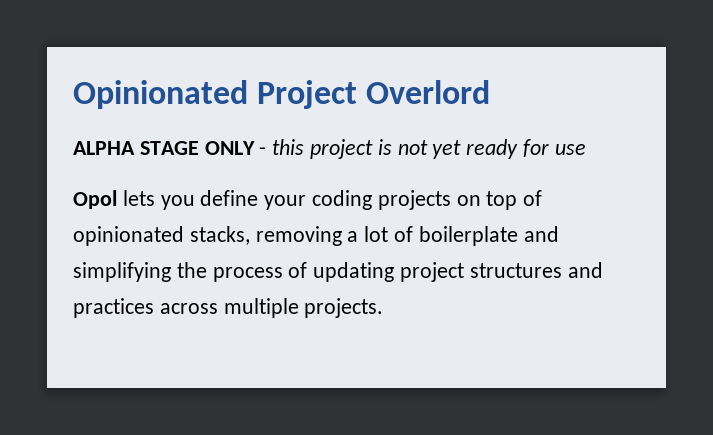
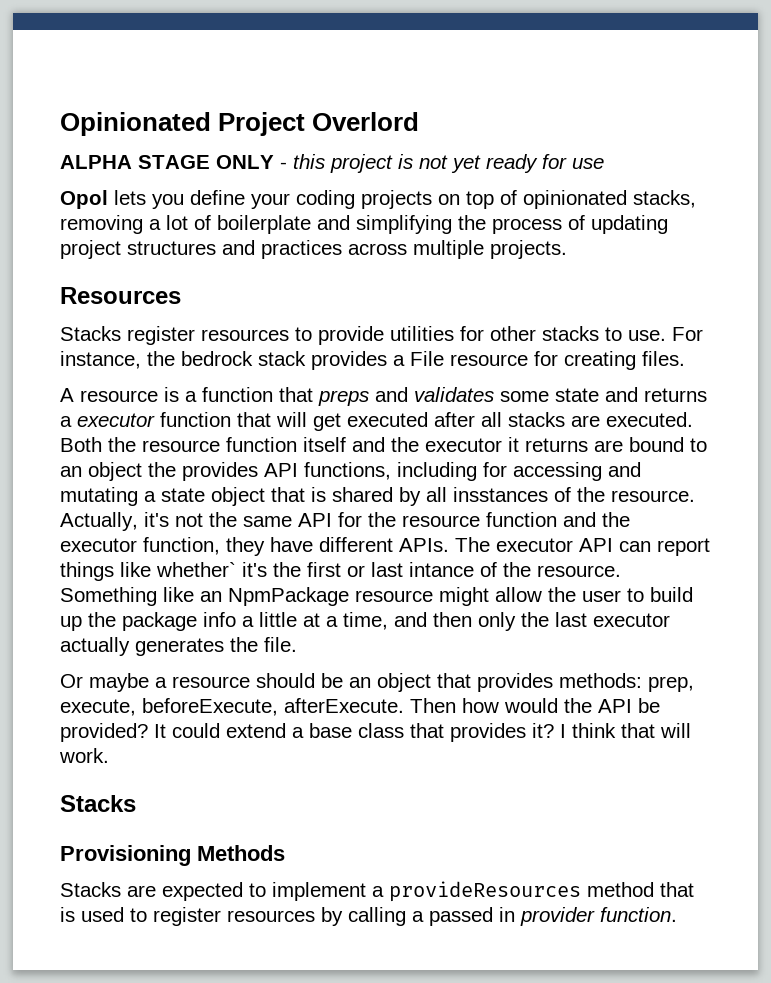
(384, 308) none -> [60,287,181,304] [60,326,703,345] [60,351,685,370] [60,387,707,406] [60,412,693,431] [60,437,707,452] [60,462,641,481] [60,487,695,506] [60,512,630,531] [60,537,710,556] [60,562,621,581] [60,587,693,606] [60,612,670,631] [60,637,297,656] [60,673,694,692] [60,698,660,716] [60,723,691,742] [59,748,109,763] [60,795,136,812] [60,845,285,866] [60,881,694,902] [60,907,677,926] // Resources // Stacks register resources to provide utilities for other stacks to use. For instance, the bedrock stack provides a File resource for creating files. // A resource is a function that preps and validates some state and returns a executor function that will get executed after all stacks are executed. Both the resource function itself and the executor it returns are bound to an object the provides API functions, including for accessing and mutating a state object that is shared by all insstances of the resource. Actually, it's not the same API for the resource function and the executor function, they have different APIs. The executor API can report things like whether` it's the first or last intance of the resource. Something like an NpmPackage resource might allow the user to build up the package info a little at a time, and then only the last executor actually generates the file. // Or maybe a resource should be an object that provides methods: prep, execute, beforeExecute, afterExecute. Then how would the API be provided? It could extend a base class that provides it? I think that will work. // Stacks // Provisioning Methods // Stacks are expected to implement a provideResources method that is used to register resources by calling a passed in provider function.

